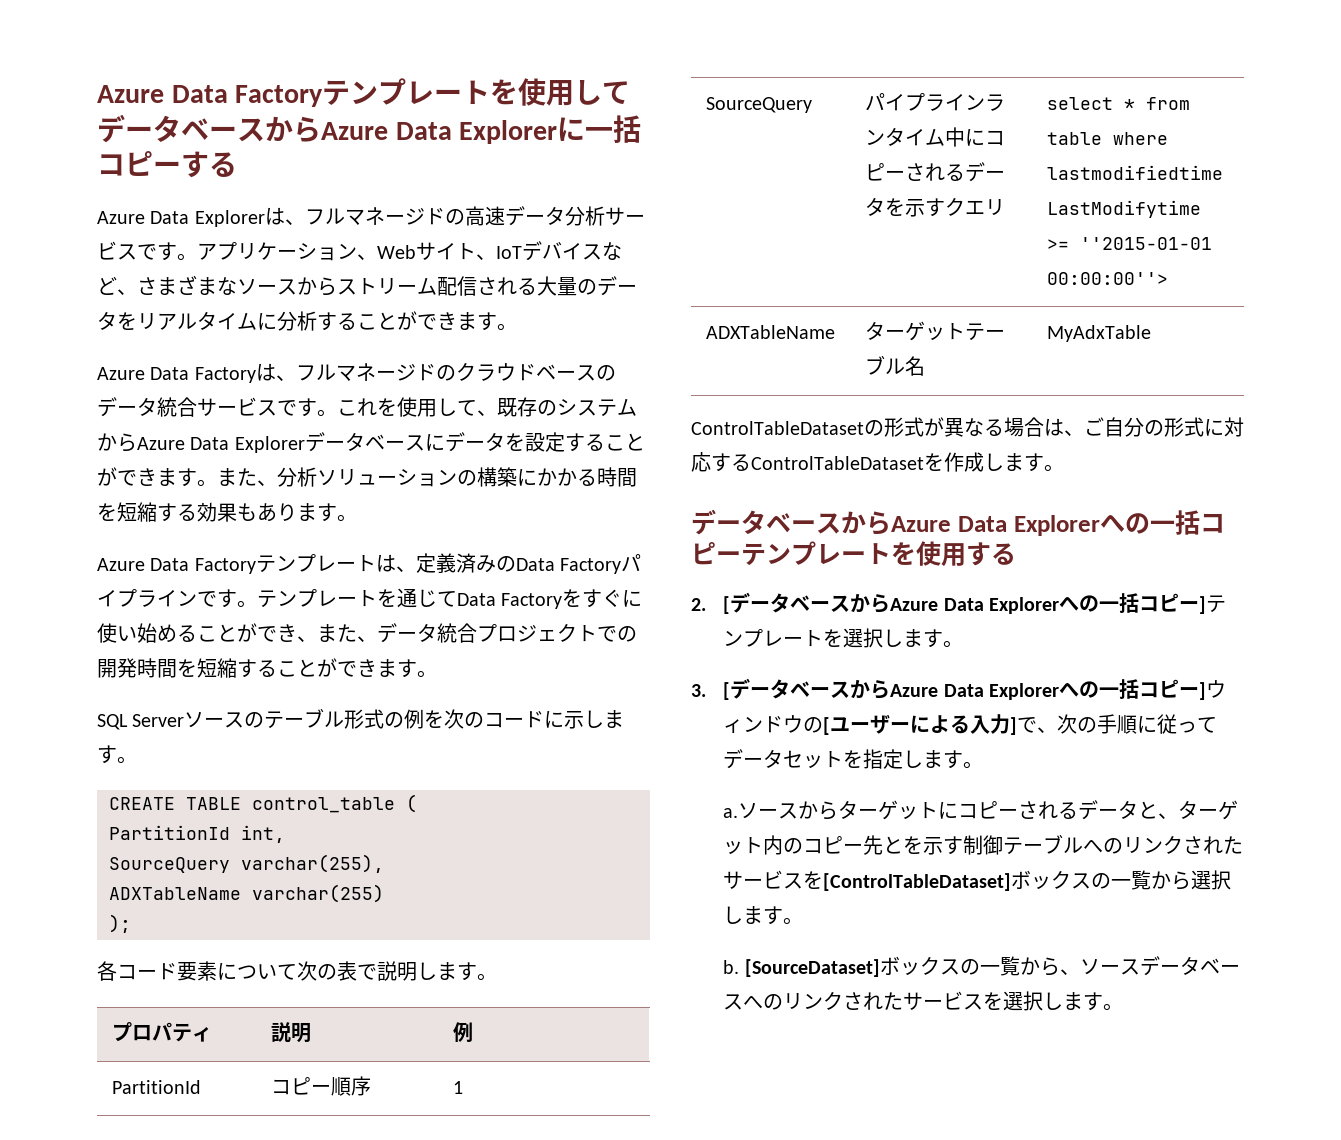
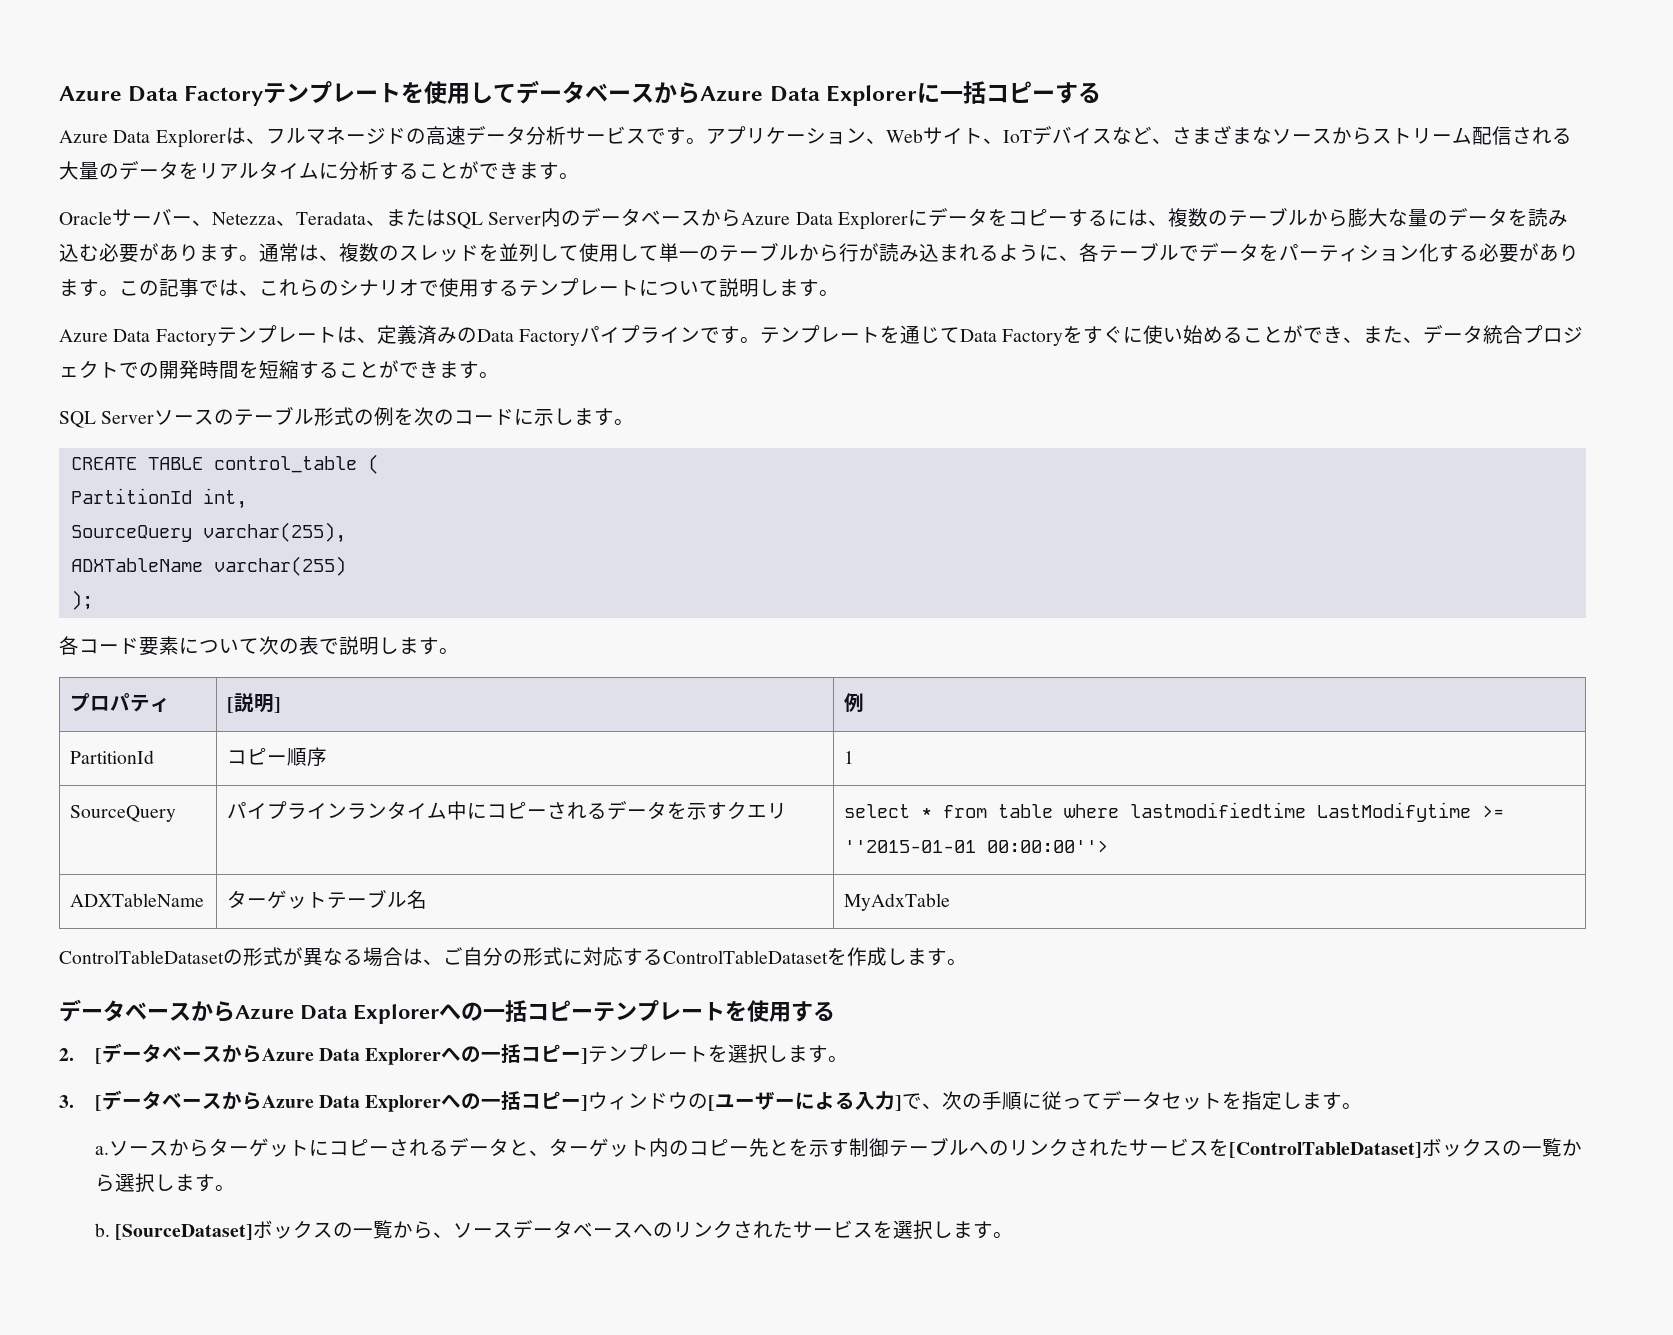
[97,362,616,383] [97,397,637,417] [97,432,645,453] [97,467,637,487] [97,502,297,522] Azure Data Factoryは、フルマネージドのクラウドベースのデータ統合サービスです。これを使用して、既存のシステムからAzure Data Explorerデータベースにデータを設定することができます。また、分析ソリューションの構築にかかる時間を短縮する効果もあり -> [59,207,1568,230] [59,242,1579,263] [59,278,779,297] Oracleサーバー、Netezza、Teradata、またはSQL Server内のデータベースからAzure Data Explorerにデータをコピーするには、複数のテーブルから膨大な量のデータを読み込む必要があります。通常は、複数のスレッドを並列して使用して単一のテーブルから行が読み込まれるように、各テーブルでデータをパーティション化する必要があります。この記事では、これらのシナリオで使用するテンプレートについて説明し
[270,1022,311,1043] 説明 -> [227,693,282,713] [説明]

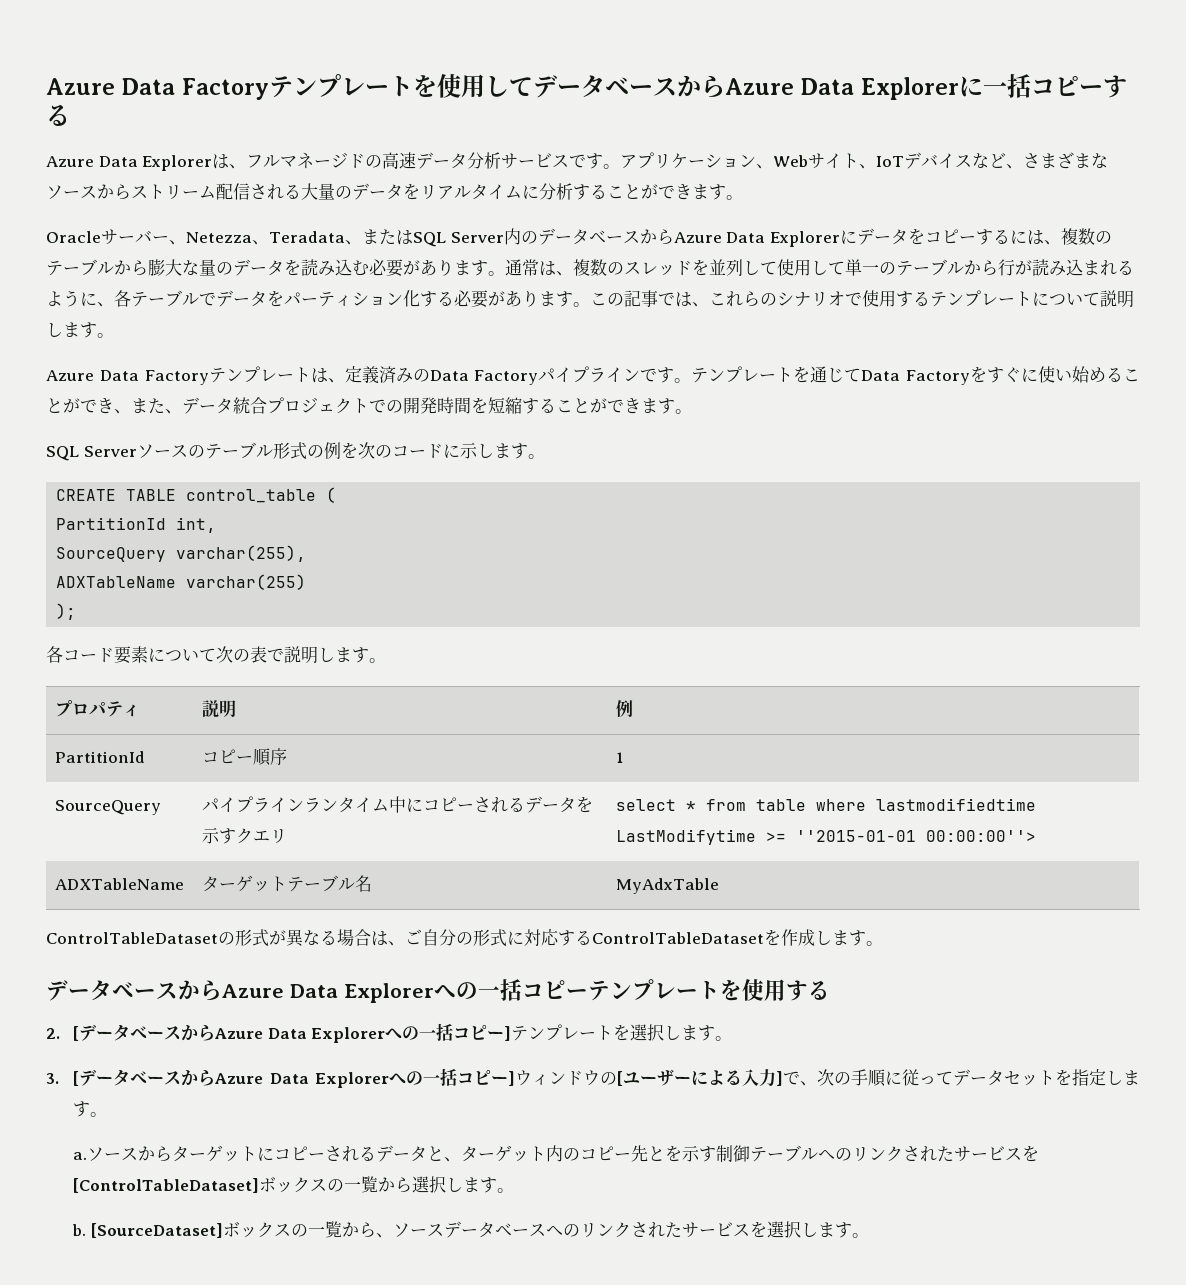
[227,693,282,713] [説明] -> [201,700,236,718] 説明

